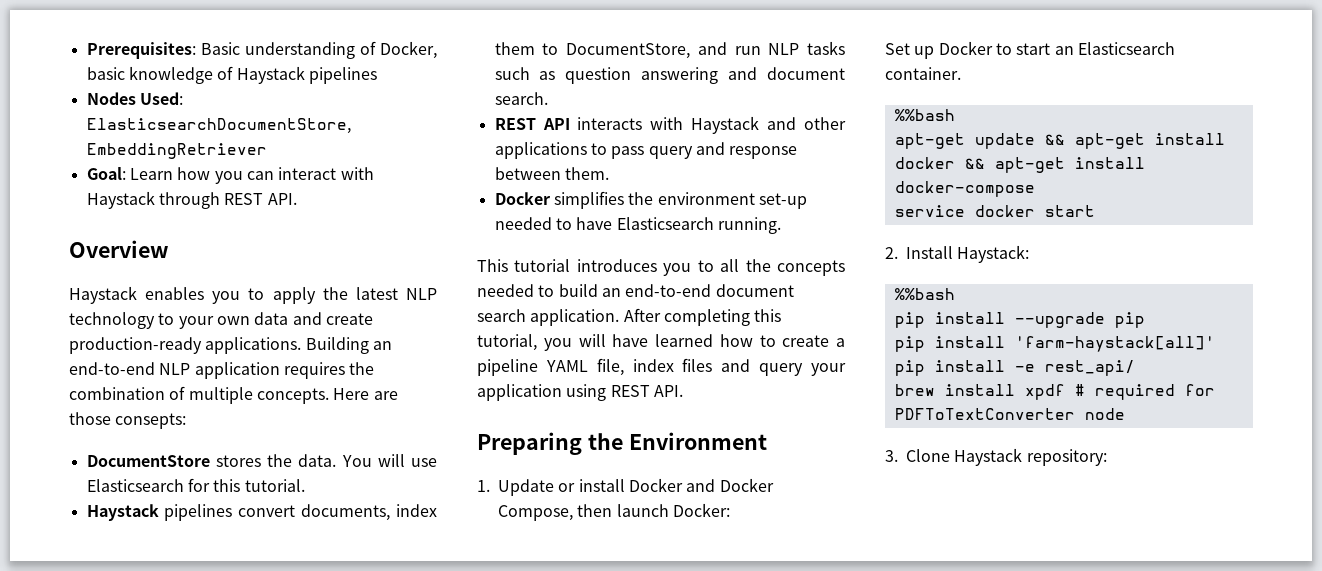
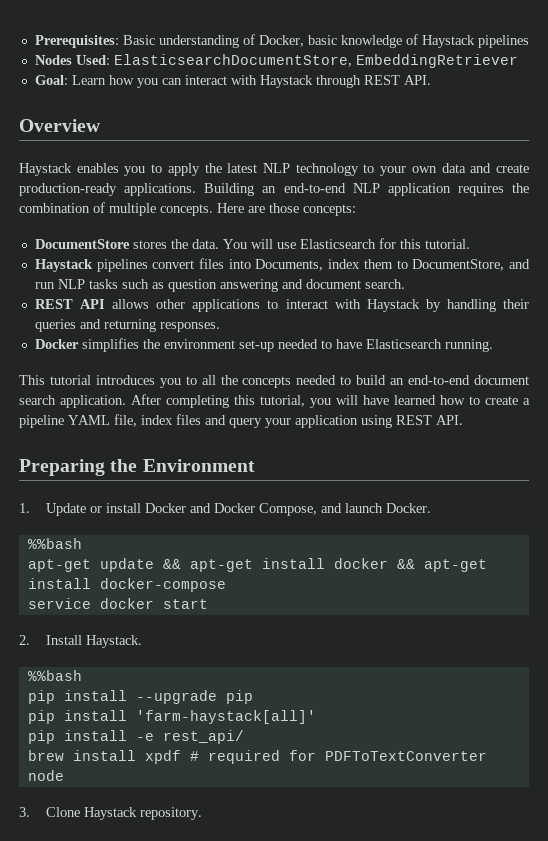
[115,413,187,429] consepts: -> [303,204,356,216] concepts:
[301,504,391,521] documents, -> [199,258,324,271] files into Documents,
[577,116,846,134] [494,142,798,159] [494,167,609,180] interacts with Haystack and other applications to pass query and response between them. -> [112,299,530,312] [34,319,220,332] allows other applications to interact with Haystack by handling their queries and returning responses.
[577,503,730,517] [885,41,1175,59] [885,67,961,80] then launch Docker: // Set up Docker to start an Elasticsearch container. -> [321,503,432,513] and launch Docker.
[957,245,1030,263] Haystack: -> [86,635,143,648] Haystack.
[1026,449,1107,466] repository: -> [140,807,203,820] repository.

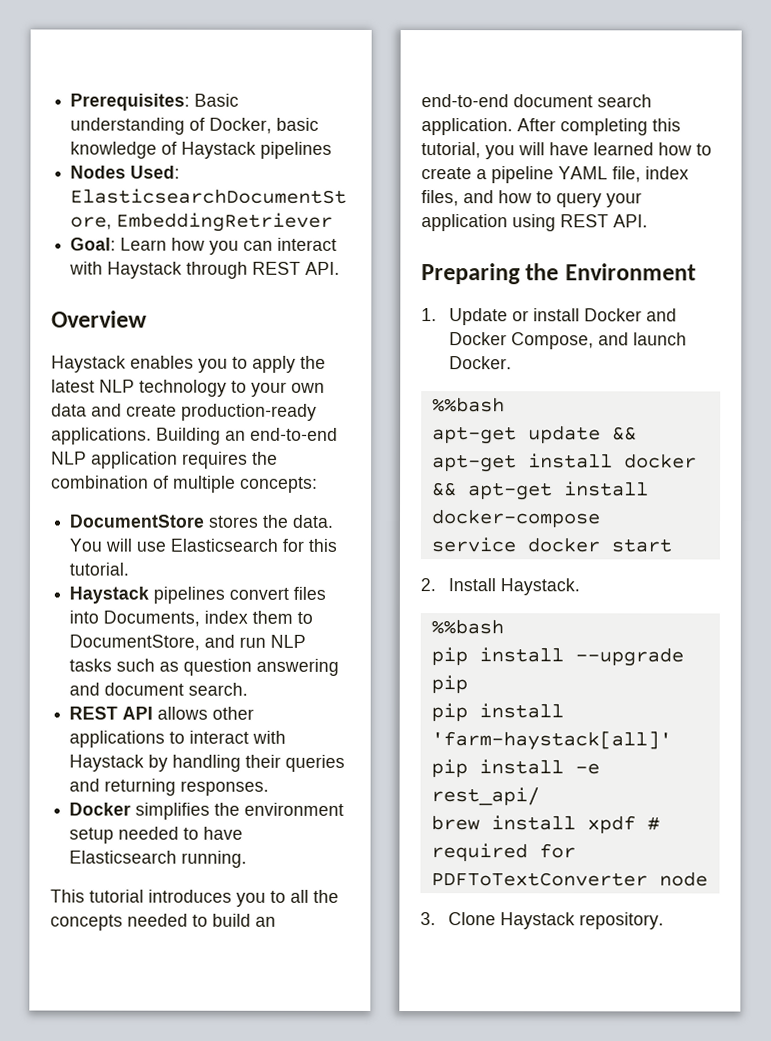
[160,203,299,216] concepts. Here are those -> (236, 484) none
[238,340,274,352] set-up -> [69,827,115,844] setup
[176,414,226,425] files and -> [421,190,552,207] files, and how to

